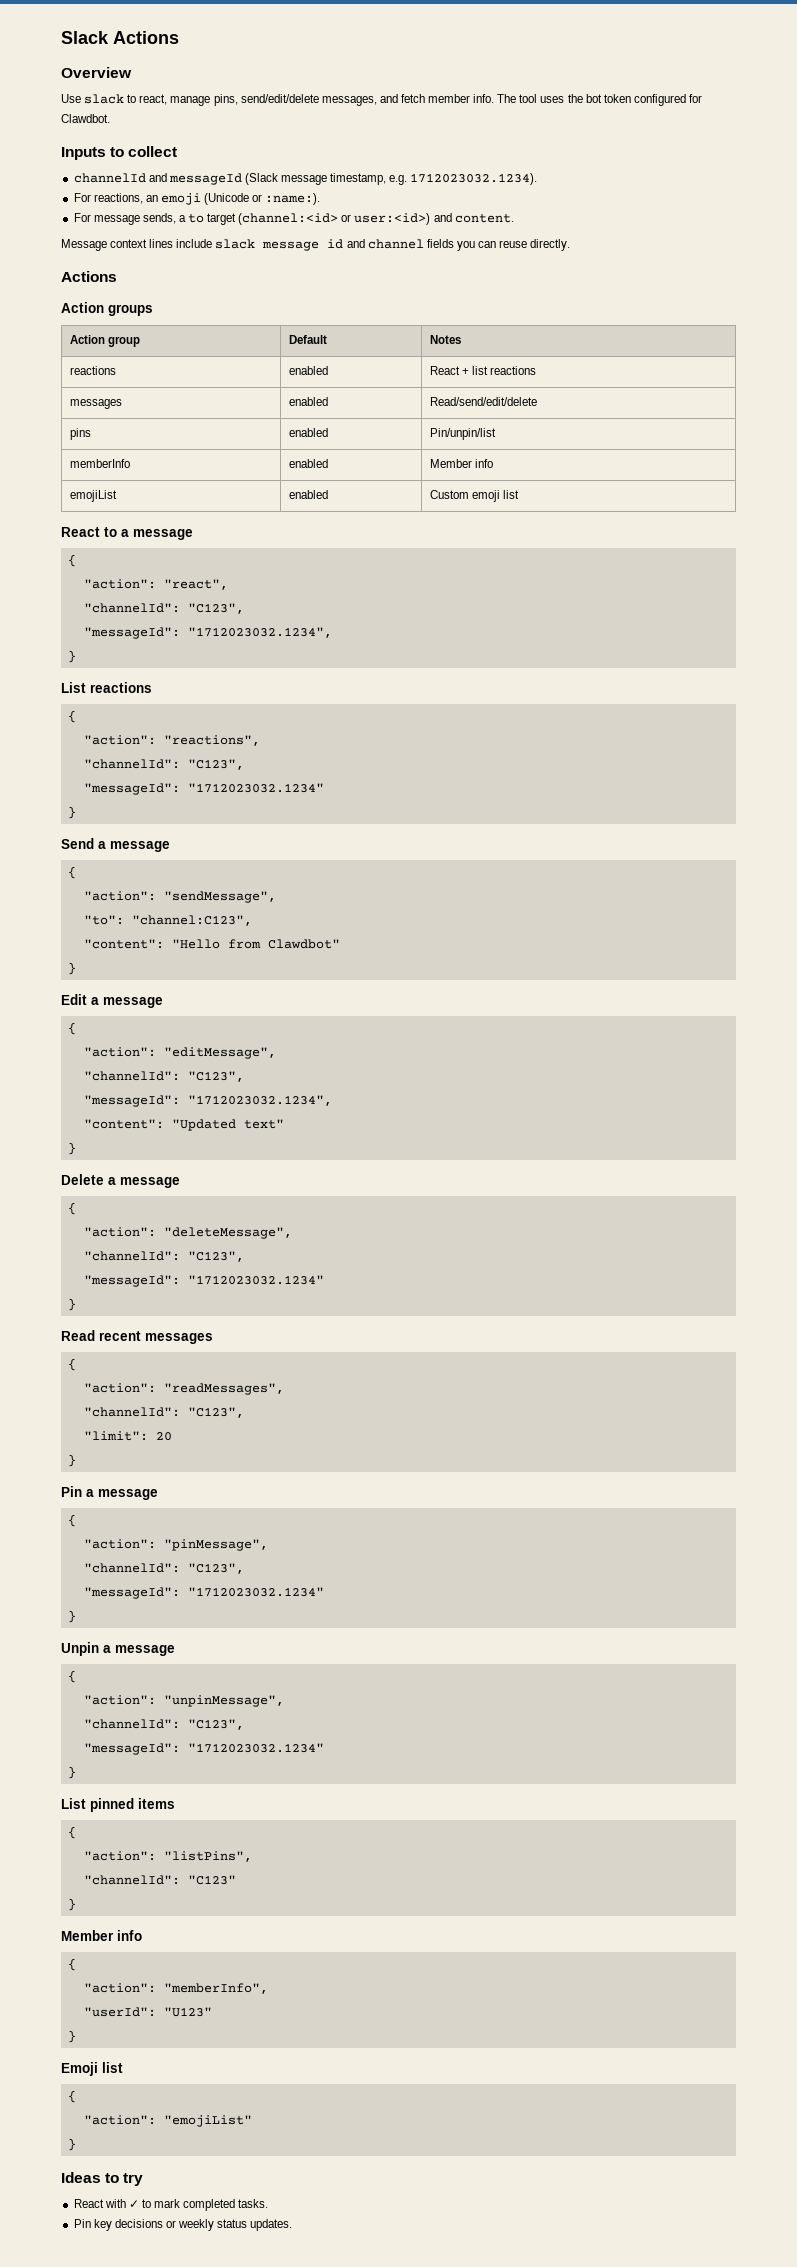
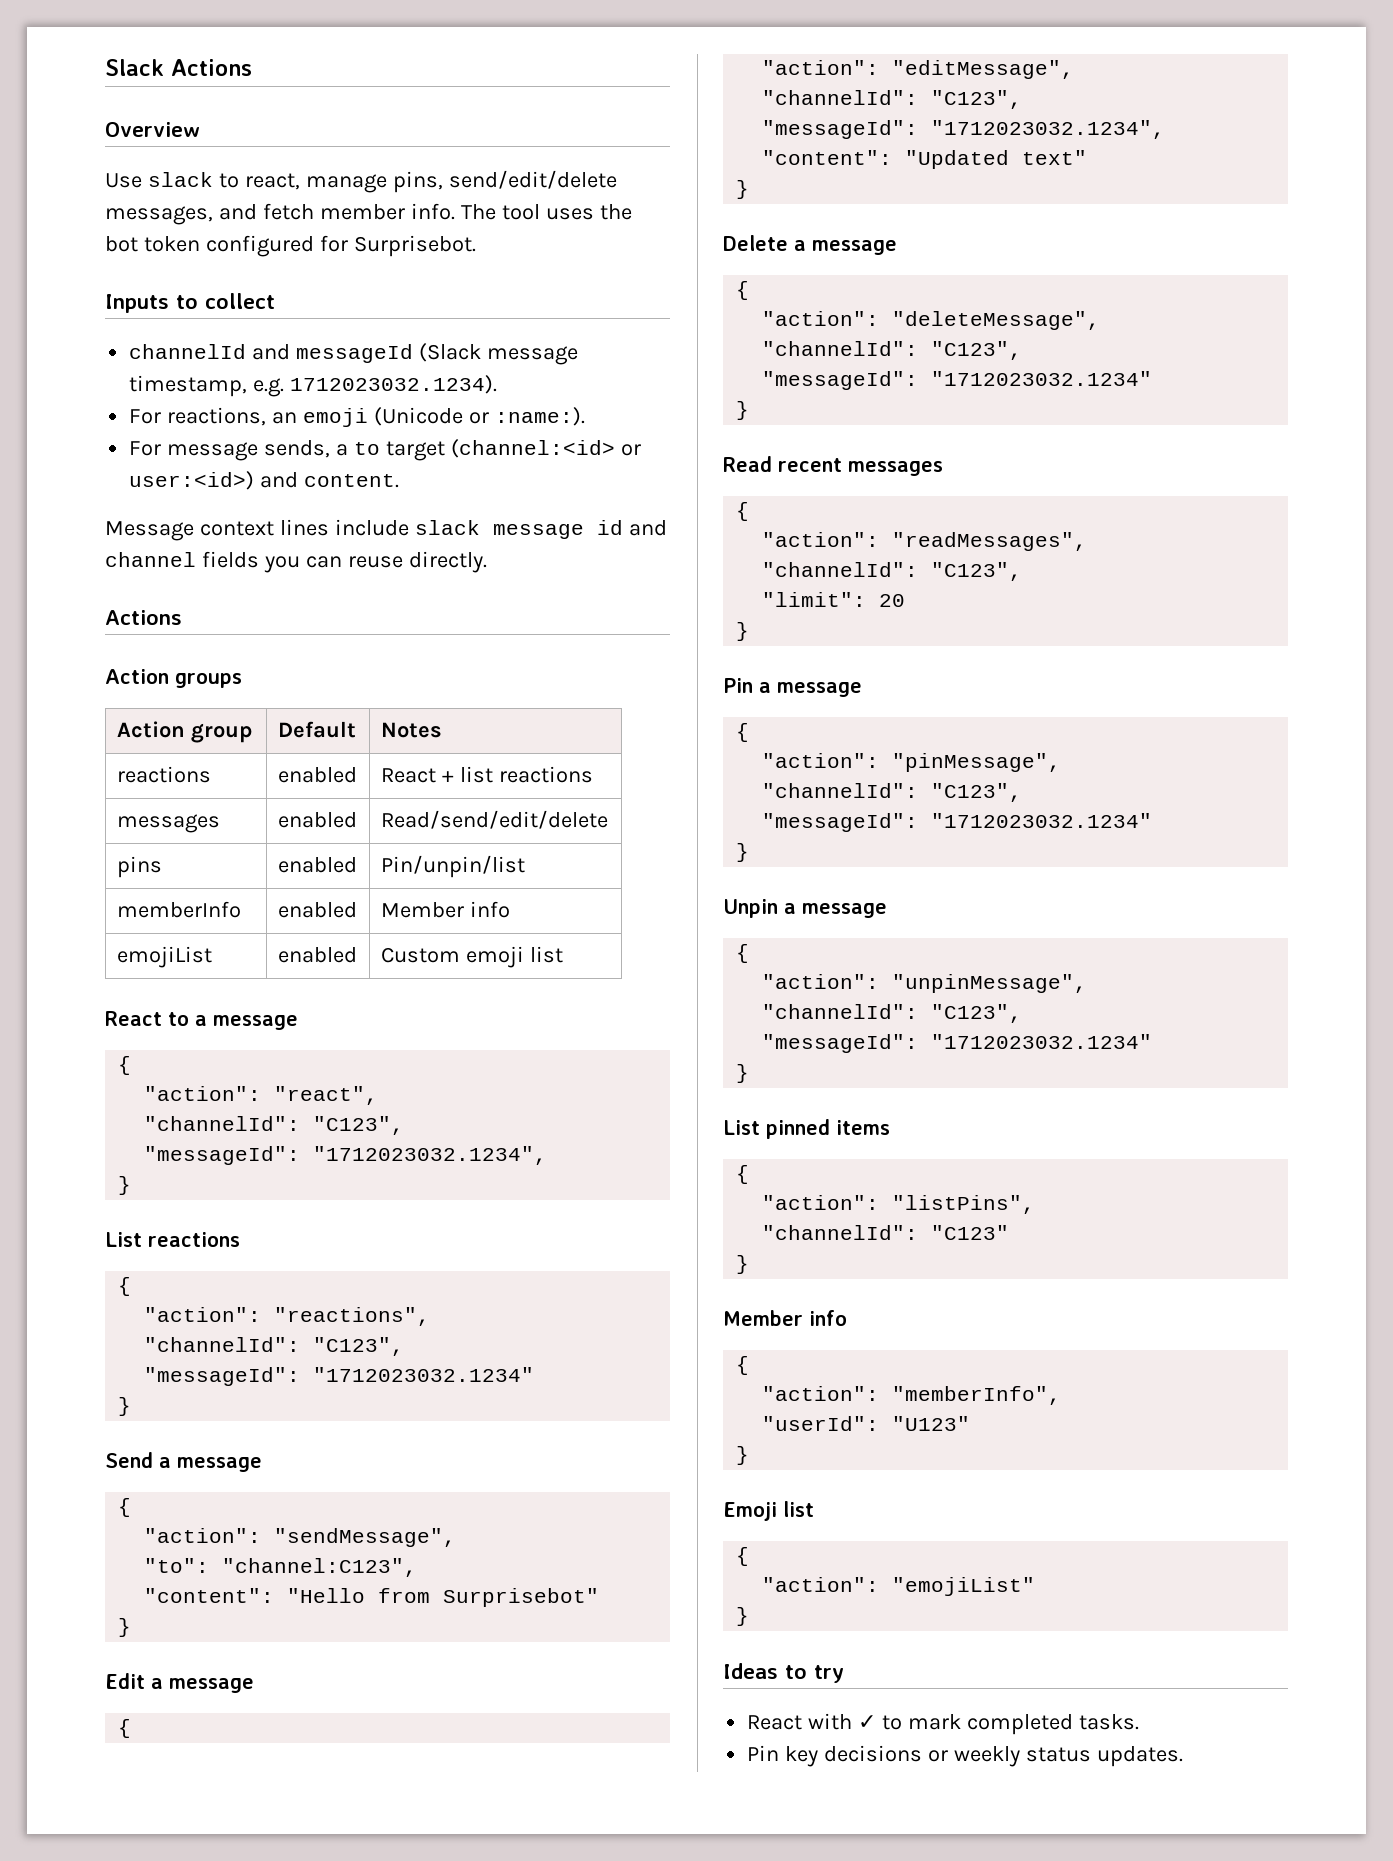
[61,114,110,123] Clawdbot. -> [353,235,476,257] Surprisebot.
[267,939,340,949] Clawdbot" -> [443,1588,600,1607] Surprisebot"

